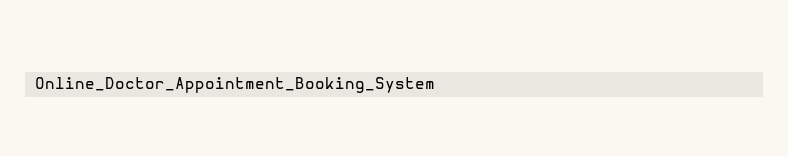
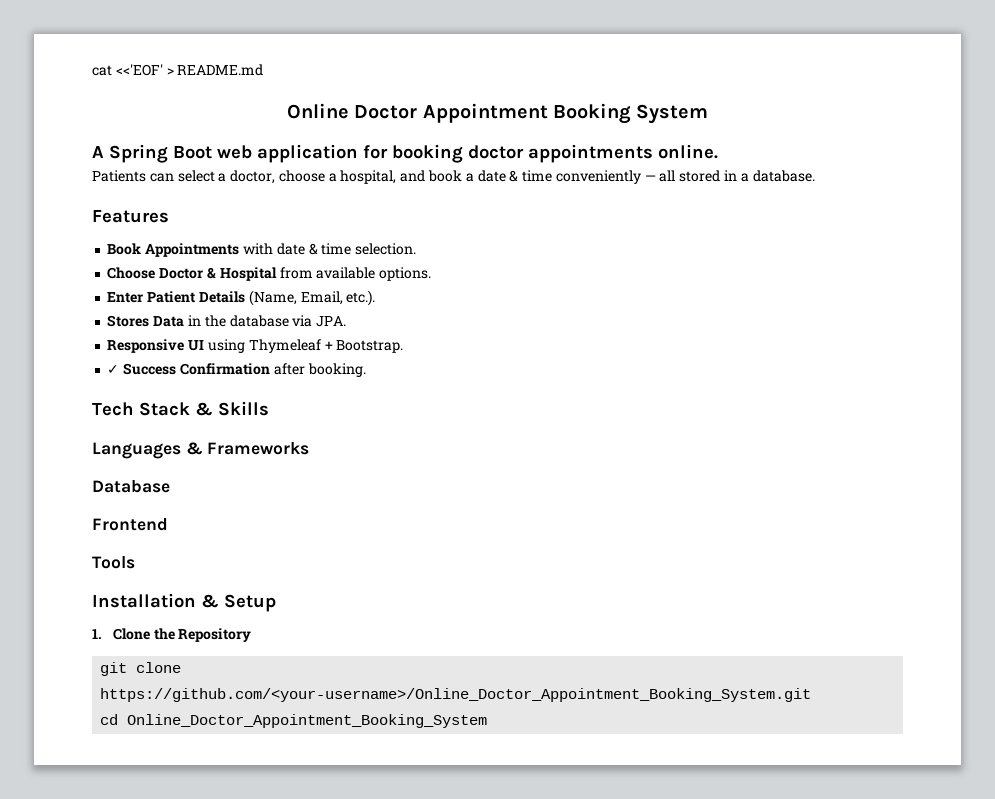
(34, 85) none -> [92,64,264,76] [286,103,709,124] [92,144,718,163] [92,170,815,184] [92,210,169,223] [107,243,417,257] [107,267,432,281] [107,290,376,306] [107,315,347,327] [107,339,404,353] [107,363,366,377] [92,401,269,416] [92,442,310,459] [92,480,170,493] [92,518,168,531] [92,556,135,569] [92,593,276,612] [92,628,252,642] [100,662,182,676] [100,688,812,702] [100,714,119,725] cat <<'EOF' > README.md // Online Doctor Appointment Booking System // A Spring Boot web application for booking doctor appointments online. // Patients can select a doctor, choose a hospital, and book a date & time conveniently — all stored in a database. // Features // Book Appointments with date & time selection. // Choose Doctor & Hospital from available options. // Enter Patient Details (Name, Email, etc.). // Stores Data in the database via JPA. // Responsive UI using Thymeleaf + Bootstrap. // ✓ Success Confirmation after booking. // Tech Stack & Skills // Languages & Frameworks // Database // Frontend // Tools // Installation & Setup // 1. Clone the Repository // git clone https://github.com/<your-username>/Online_Doctor_Appointment_Booking_System.git // cd

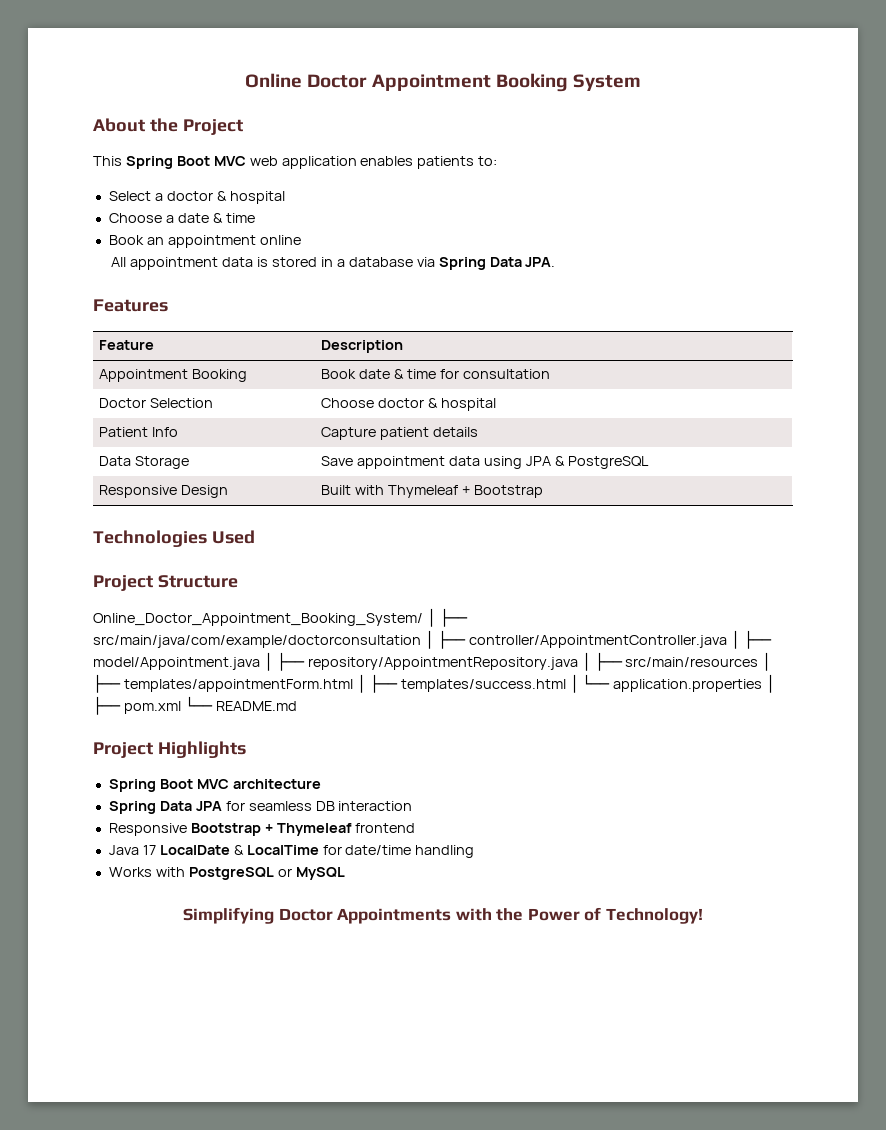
[92,64,264,76] cat <<'EOF' > README.md // -> (244, 80) none
[92,144,212,163] A Spring Boot -> [93,118,243,135] [93,156,246,169] About the Project // This Spring Boot MVC
[363,144,718,163] [92,170,815,184] [92,210,169,223] [107,243,417,257] [107,267,432,281] [107,290,376,306] [107,315,347,327] [107,339,404,353] [107,363,366,377] [92,401,269,416] [92,442,310,459] [92,480,170,493] [92,518,168,531] [92,556,135,569] [92,593,276,612] [92,628,252,642] [100,662,182,676] [100,688,812,702] [100,714,488,728] for booking doctor appointments online. // Patients can select a doctor, choose a hospital, and book a date & time conveniently — all stored in a database. // Features // Book Appointments with date & time selection. // Choose Doctor & Hospital from available options. // Enter Patient Details (Name, Email, etc.). // Stores Data in the database via JPA. // Responsive UI using Thymeleaf + Bootstrap. // ✓ Success Confirmation after booking. // Tech Stack & Skills // Languages & Frameworks // Database // Frontend // Tools // Installation & Setup // 1. Clone the Repository // git clone https://github.com/<your-username>/Online_Doctor_Appointment_Booking_System.git // cd Online_Doctor_Appointment_Booking_System -> [360,156,498,169] [108,191,285,204] [108,213,255,223] [108,235,301,248] [111,257,556,270] [93,299,168,312] [99,340,155,350] [321,340,404,353] [99,369,247,382] [321,369,550,379] [99,398,213,408] [321,398,496,411] [99,427,178,437] [321,427,478,440] [99,456,189,469] [321,456,649,469] [99,485,228,498] [321,485,543,498] [93,530,255,547] [93,575,238,591] [93,608,468,627] [93,630,772,649] [93,652,772,671] [93,674,776,693] [93,696,297,715] [93,741,246,758] [108,779,321,792] [108,801,413,814] [108,823,415,836] [108,845,475,858] [108,867,345,880] [182,907,704,924] enables patients to: // Select a doctor & hospital // Choose a date & time // Book an appointment online // All appointment data is stored in a database via Spring Data JPA. // Features // Feature | Description // Appointment Booking | Book date & time for consultation // Doctor Selection | Choose doctor & hospital // Patient Info | Capture patient details // Data Storage | Save appointment data using JPA & PostgreSQL // Responsive Design | Built with Thymeleaf + Bootstrap // Technologies Used // Project Structure // Online_Doctor_Appointment_Booking_System/ │ ├── src/main/java/com/example/doctorconsultation │ ├── controller/AppointmentController.java │ ├── model/Appointment.java │ ├── repository/AppointmentRepository.java │ ├── src/main/resources │ ├── templates/appointmentForm.html │ ├── templates/success.html │ └── application.properties │ ├── pom.xml └── README.md // Project Highlights // Spring Boot MVC architecture // Spring Data JPA for seamless DB interaction // Responsive Bootstrap + Thymeleaf frontend // Java 17 LocalDate & LocalTime for date/time handling // Works with PostgreSQL or MySQL // Simplifying Doctor Appointments with the Power of Technology!

